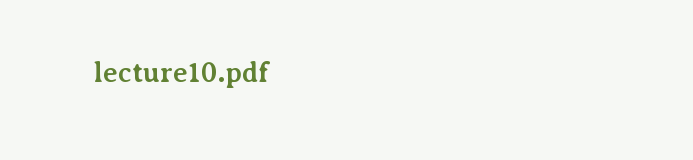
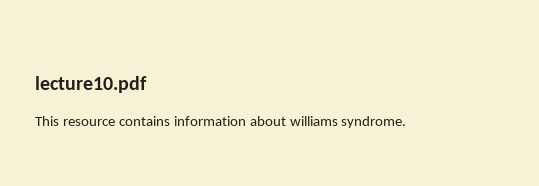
(270, 74) none -> [35,116,407,128] // This resource contains information about williams syndrome.

